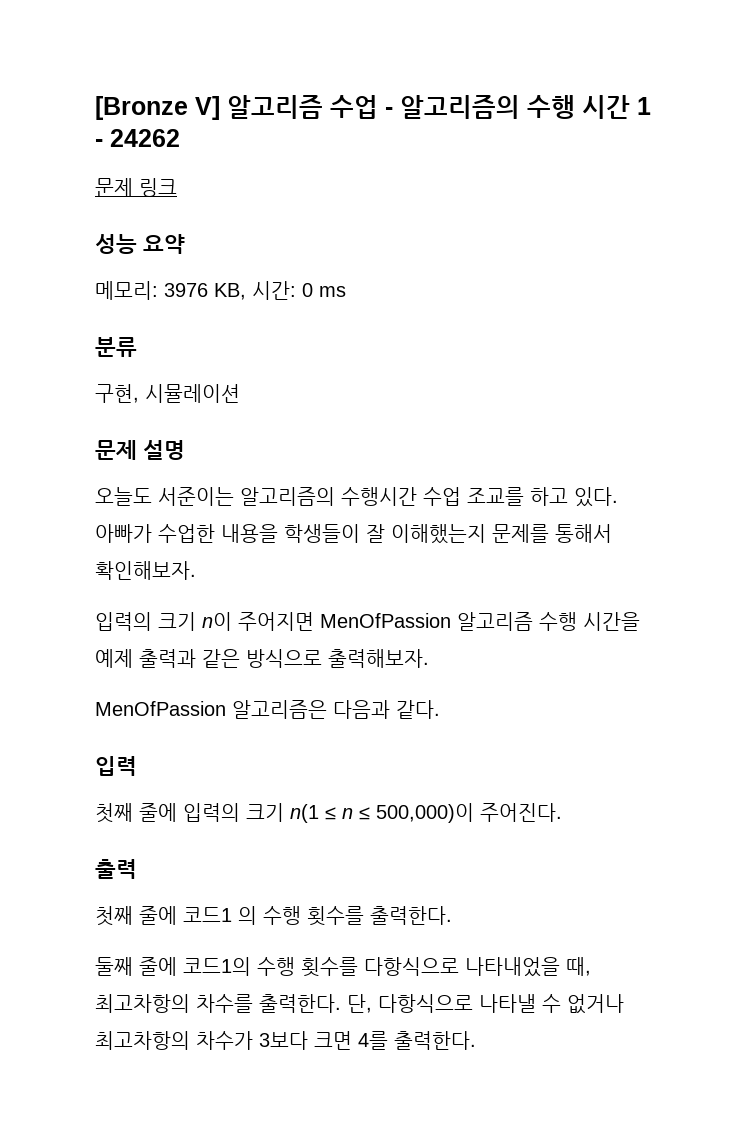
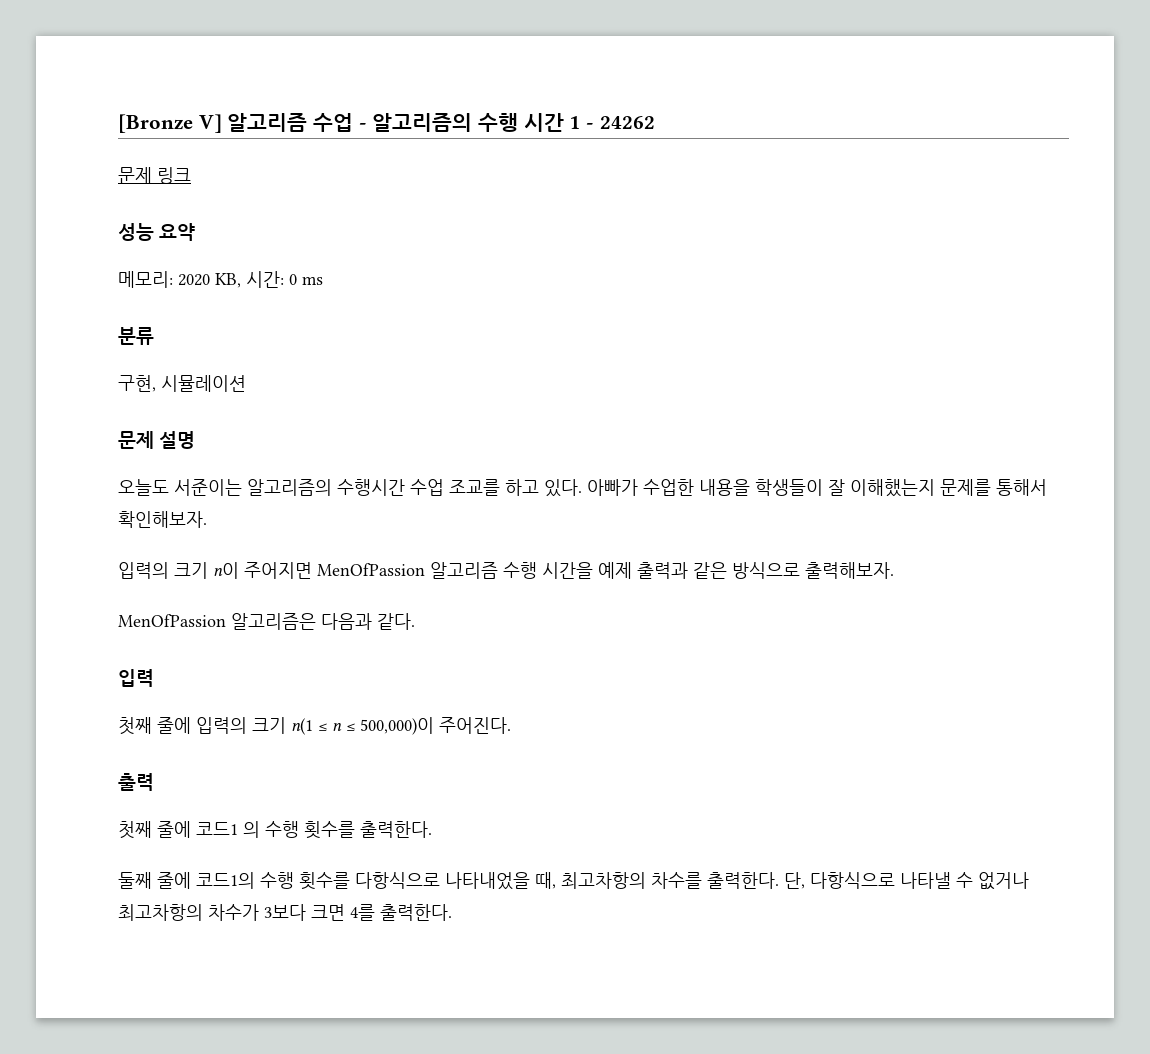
[164,283,208,297] 3976 -> [178,274,210,286] 2020

